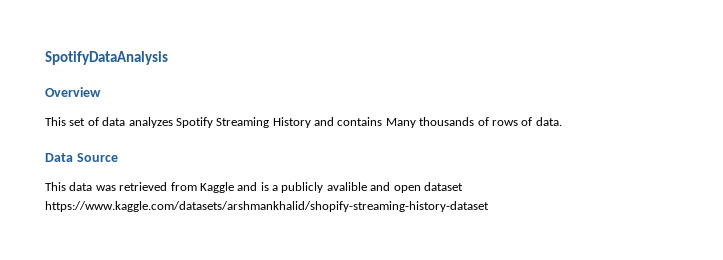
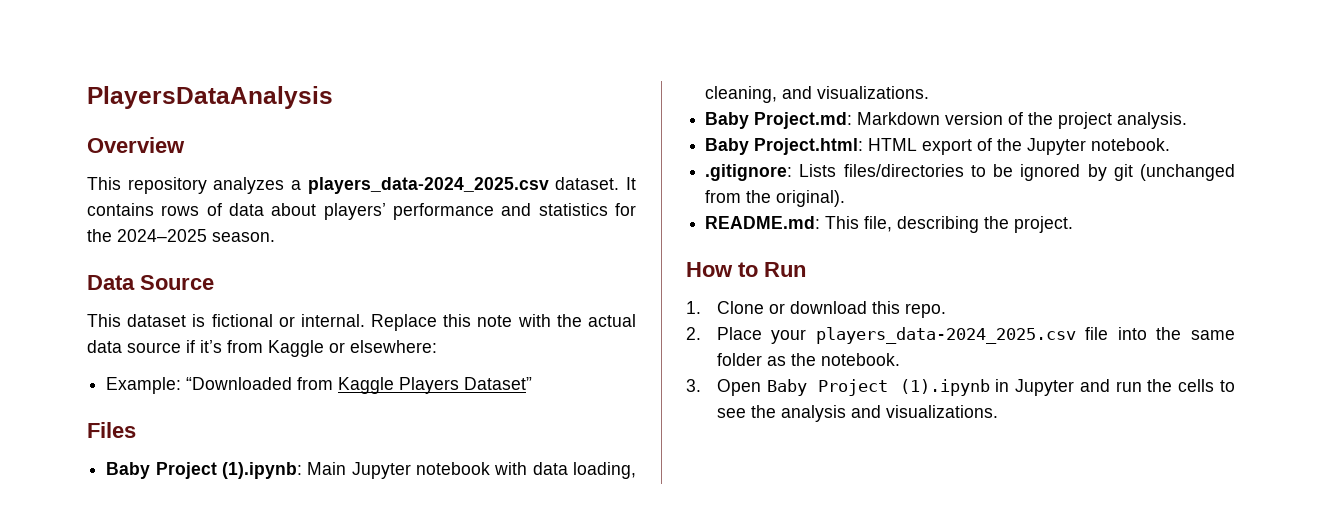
[45,51,168,65] SpotifyDataAnalysis -> [87,86,333,109] PlayersDataAnalysis
[69,117,562,128] [45,153,118,162] [45,182,463,193] [45,201,489,212] set of data analyzes Spotify Streaming History and contains Many thousands of rows of data. // Data Source // This data was retrieved from Kaggle and is a publicly avalible and open dataset https://www.kaggle.com/datasets/arshmankhalid/shopify-streaming-history-dataset -> [127,177,636,194] [87,203,636,220] [87,229,275,242] [87,275,214,290] [87,314,636,331] [87,340,437,357] [106,377,533,394] [87,422,136,438] [106,462,636,479] [705,86,930,103] [705,112,1188,129] [705,138,1171,155] [705,164,1235,181] [705,190,846,207] [705,216,1074,233] [686,262,806,277] [686,301,946,318] [686,327,1235,344] [716,353,900,366] [686,379,1235,396] [716,405,998,422] repository analyzes a players_data-2024_2025.csv dataset. It contains rows of data about players’ performance and statistics for the 2024–2025 season. // Data Source // This dataset is fictional or internal. Replace this note with the actual data source if it’s from Kaggle or elsewhere: // Example: “Downloaded from Kaggle Players Dataset” // Files // Baby Project (1).ipynb: Main Jupyter notebook with data loading, cleaning, and visualizations. // Baby Project.md: Markdown version of the project analysis. // Baby Project.html: HTML export of the Jupyter notebook. // .gitignore: Lists files/directories to be ignored by git (unchanged from the original). // README.md: This file, describing the project. // How to Run // 1. Clone or download this repo. // 2. Place your players_data-2024_2025.csv file into the same folder as the notebook. // 3. Open Baby Project (1).ipynb in Jupyter and run the cells to see the analysis and visualizations.

